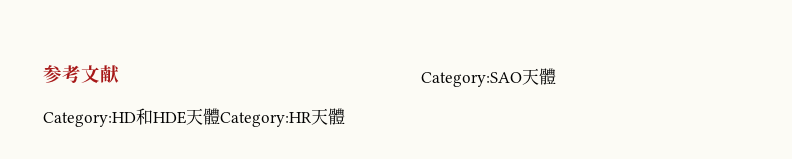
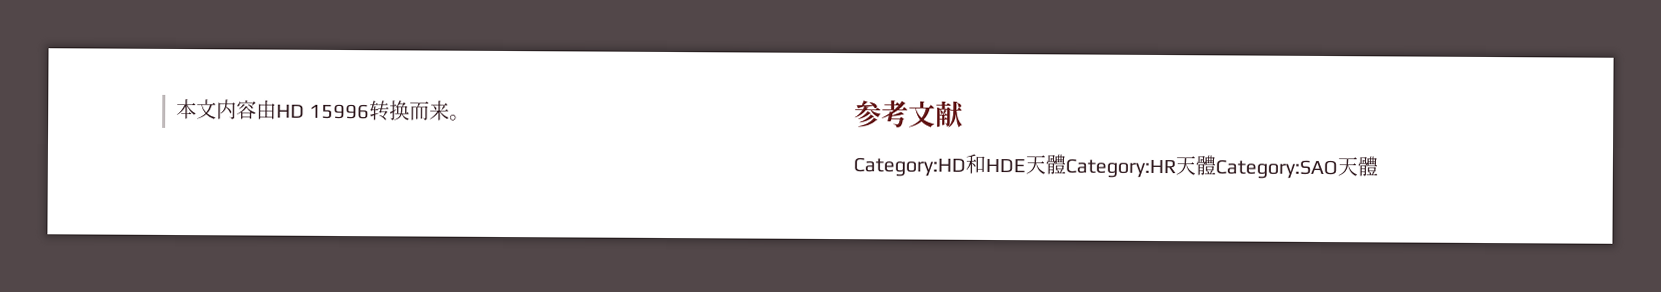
(43, 74) none -> [175,98,471,122] 本文内容由HD 15996转换而来。 //

